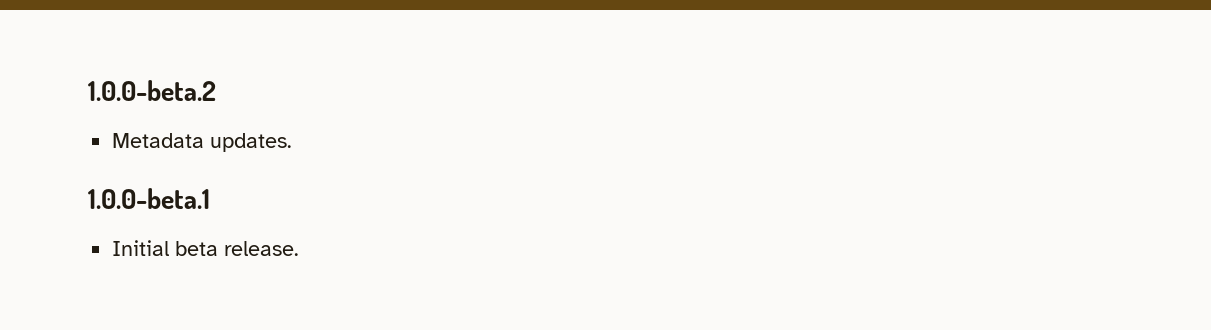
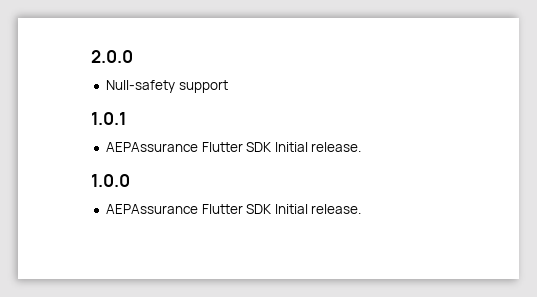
[88,80,216,101] [112,133,293,152] [88,188,210,209] [112,240,219,256] 1.0.0-beta.2 // Metadata updates. // 1.0.0-beta.1 // Initial beta -> [91,50,133,63] [105,80,228,93] [91,112,126,125] [105,142,362,152] [91,174,130,187] [105,204,308,214] 2.0.0 // Null-safety support // 1.0.1 // AEPAssurance Flutter SDK Initial release. // 1.0.0 // AEPAssurance Flutter SDK Initial

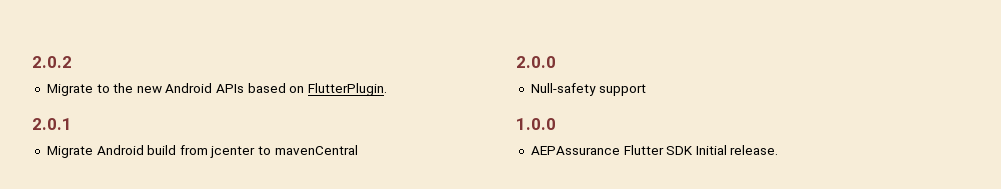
[91,50,133,63] [105,80,228,93] [91,112,126,125] [105,142,362,152] 2.0.0 // Null-safety support // 1.0.1 // AEPAssurance Flutter SDK Initial release. -> [32,56,72,68] [46,83,388,96] [32,118,72,130] [46,145,358,158] [516,56,556,68] [530,83,646,96] 2.0.2 // Migrate to the new Android APIs based on FlutterPlugin. // 2.0.1 // Migrate Android build from jcenter to mavenCentral // 2.0.0 // Null-safety support

